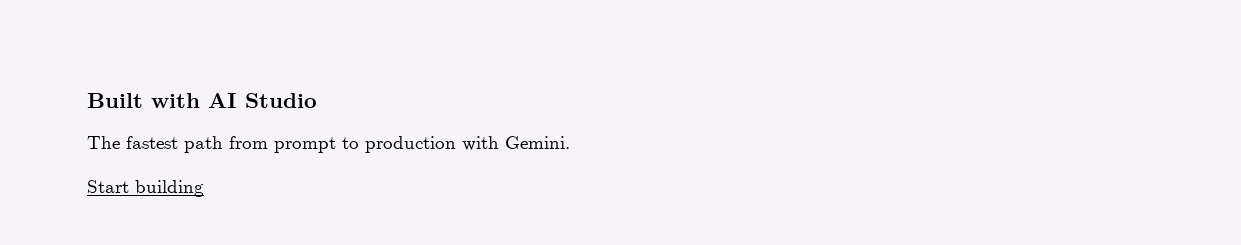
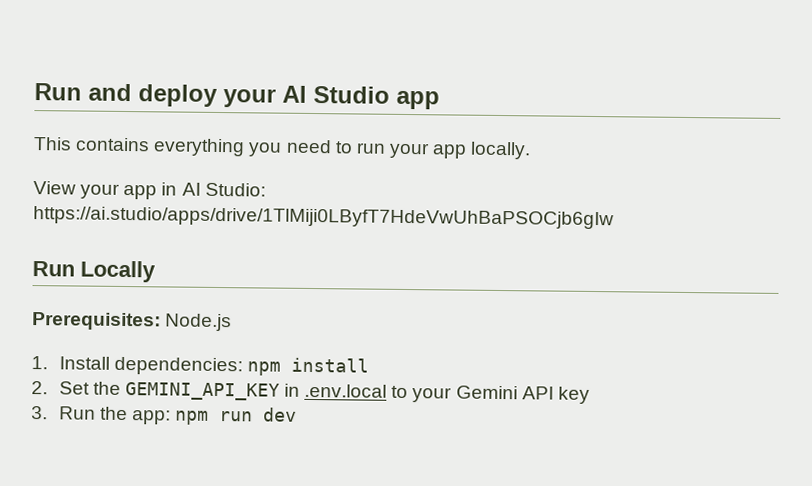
[87,93,317,108] [87,136,570,153] [87,180,204,197] Built with AI Studio // The fastest path from prompt to production with Gemini. // Start building -> [34,83,440,110] [33,137,532,160] [33,181,266,200] [33,206,614,230] [32,260,156,283] [32,312,233,332] [31,356,369,376] [31,381,590,404] [31,406,298,425] Run and deploy your AI Studio app // This contains everything you need to run your app locally. // View your app in AI Studio: https://ai.studio/apps/drive/1TlMiji0LByfT7HdeVwUhBaPSOCjb6gIw // Run Locally // Prerequisites: Node.js // 1. Install dependencies: npm install // 2. Set the GEMINI_API_KEY in .env.local to your Gemini API key // 3. Run the app: npm run dev

